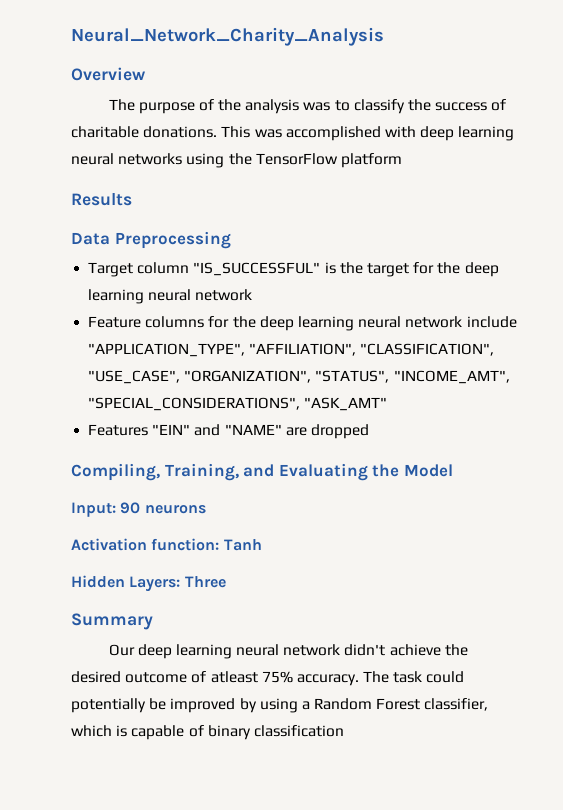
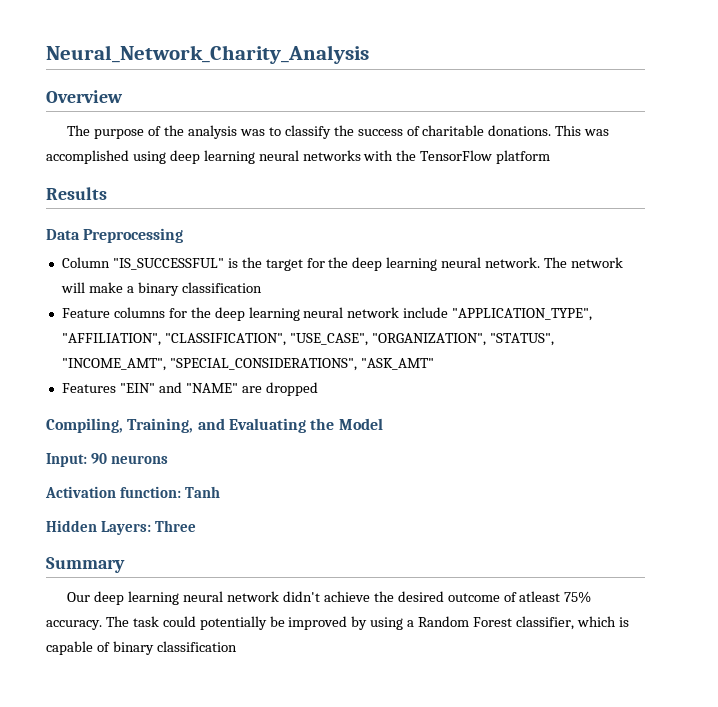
[384,126,416,138] with -> [132,151,166,164] using
[186,153,225,168] using -> [363,150,394,161] with
[88,262,190,277] Target column -> [61,257,110,268] Column
[195,289,253,301] network -> [485,257,623,268] [60,282,262,296] network. The network will make a binary classification

